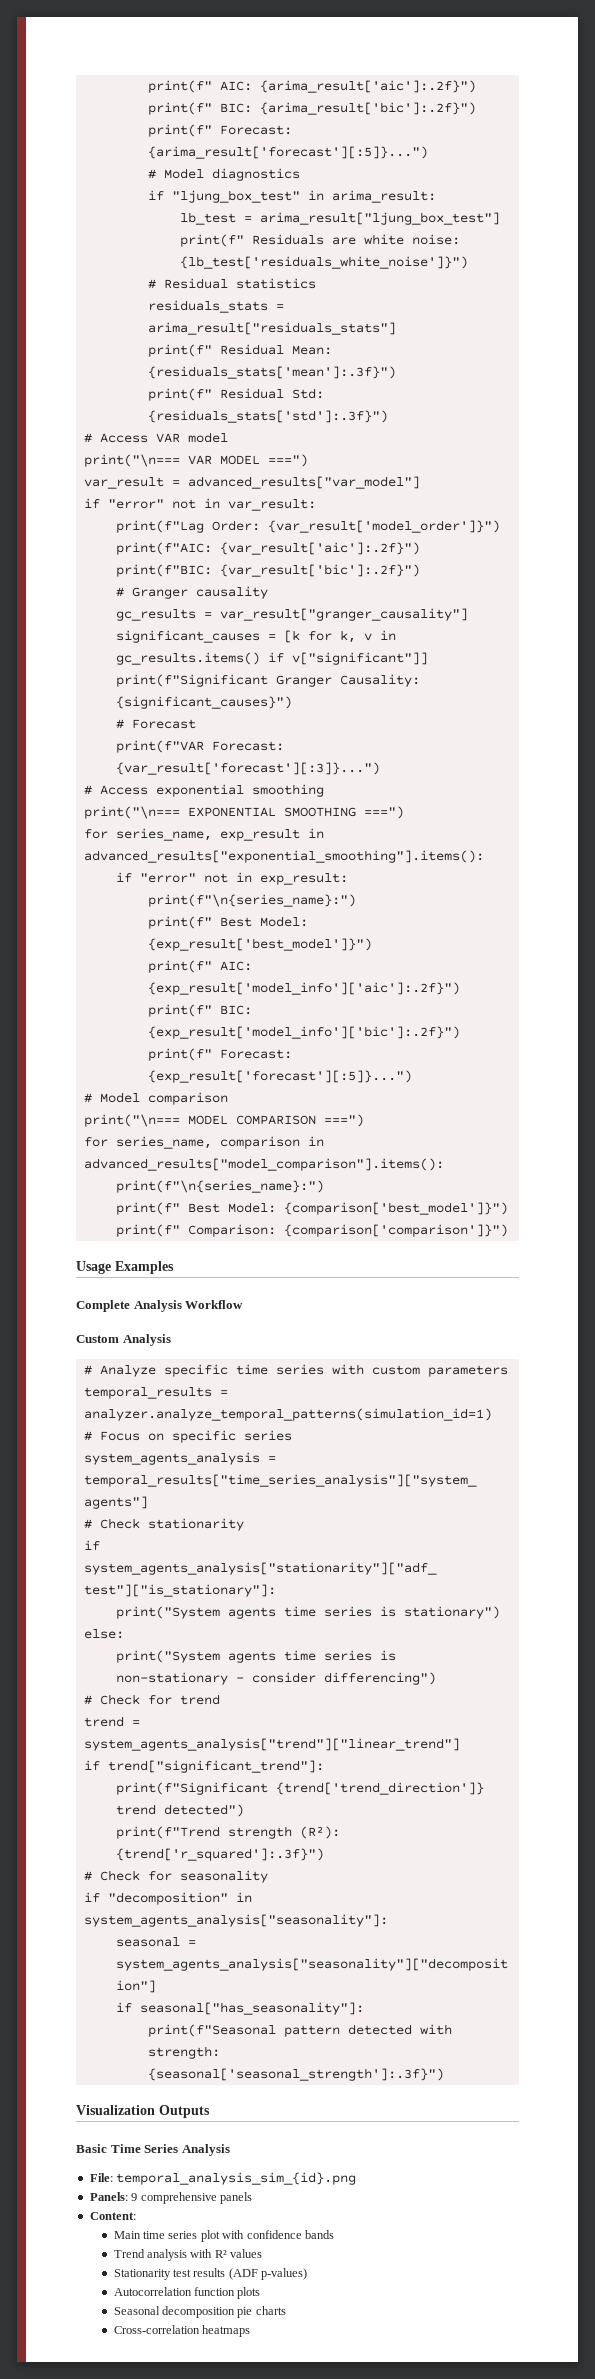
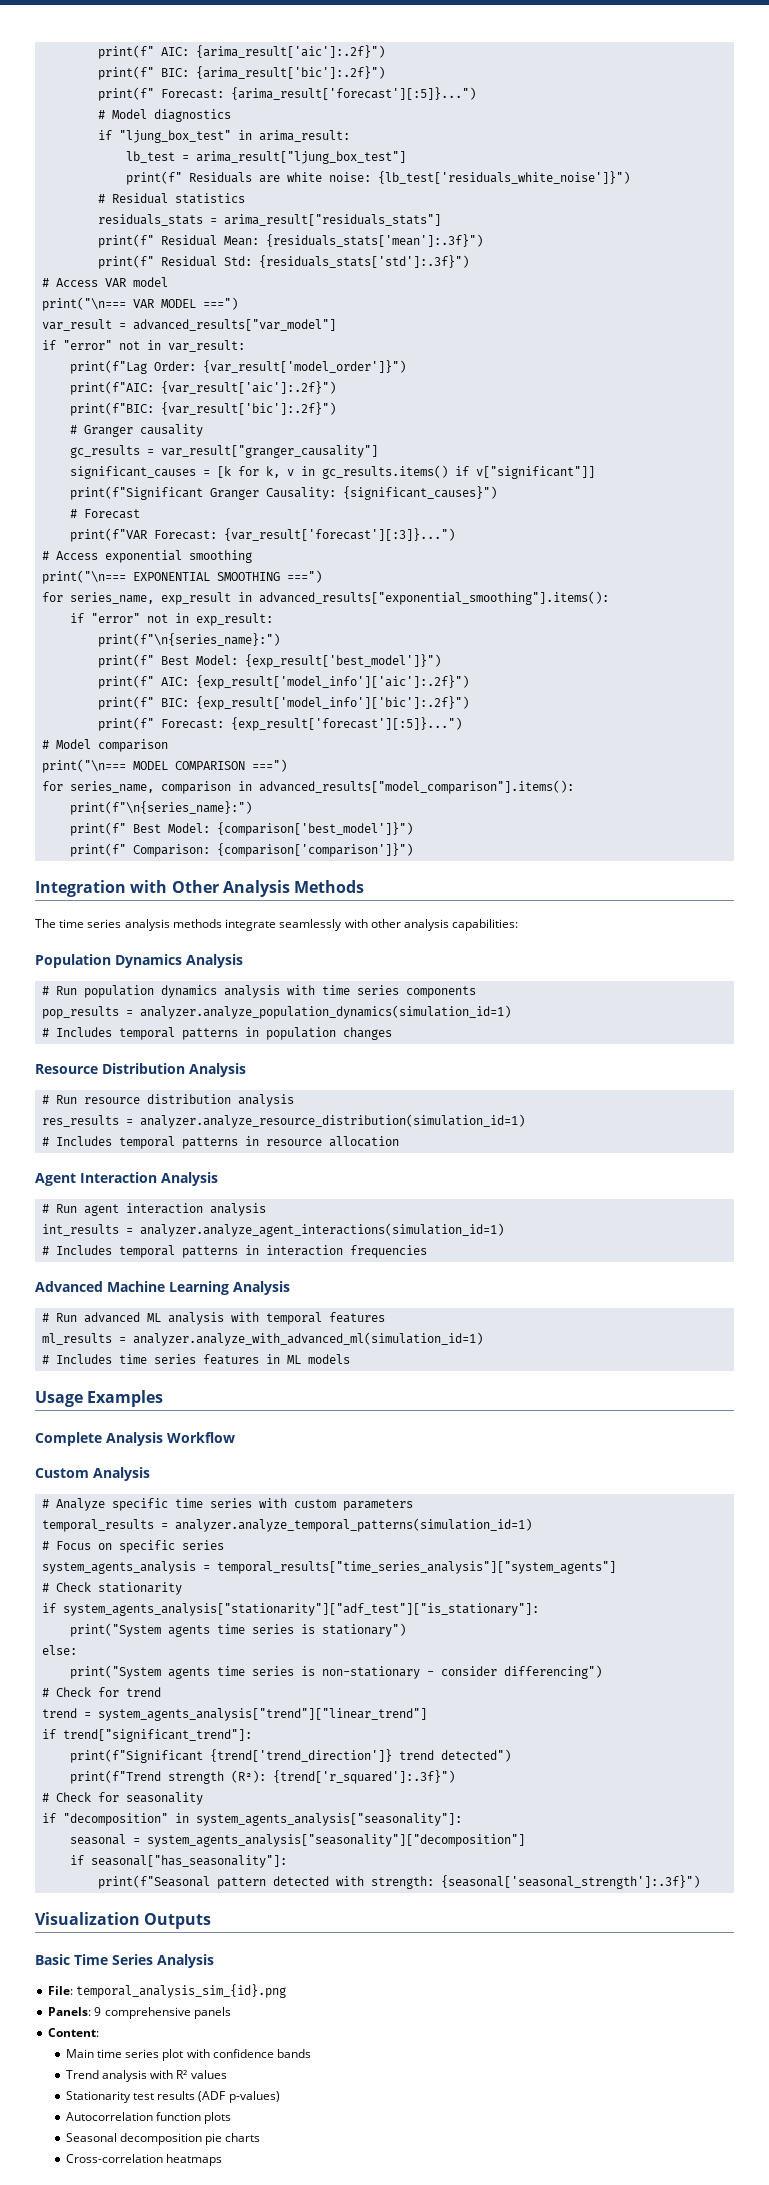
(508, 1230) none -> [35,880,365,897] [35,919,519,931] [35,954,243,968] [42,985,477,998] [42,1005,512,1019] [42,1027,393,1040] [35,1063,246,1077] [42,1094,295,1107] [42,1114,526,1128] [42,1136,400,1149] [35,1172,218,1186] [42,1203,267,1216] [42,1223,505,1237] [42,1245,428,1258] [35,1281,290,1295] [42,1312,386,1325] [42,1332,484,1346] [42,1354,351,1365] // Integration with Other Analysis Methods // The time series analysis methods integrate seamlessly with other analysis capabilities: // Population Dynamics Analysis // # Run population dynamics analysis with time series components // pop_results = analyzer.analyze_population_dynamics(simulation_id=1) // # Includes temporal patterns in population changes // Resource Distribution Analysis // # Run resource distribution analysis // res_results = analyzer.analyze_resource_distribution(simulation_id=1) // # Includes temporal patterns in resource allocation // Agent Interaction Analysis // # Run agent interaction analysis // int_results = analyzer.analyze_agent_interactions(simulation_id=1) // # Includes temporal patterns in interaction frequencies // Advanced Machine Learning Analysis // # Run advanced ML analysis with temporal features // ml_results = analyzer.analyze_with_advanced_ml(simulation_id=1) // # Includes time series features in ML models

